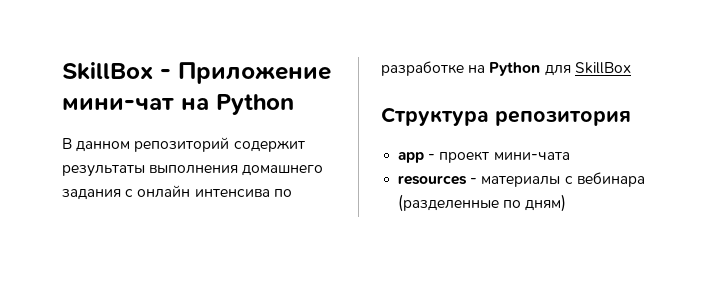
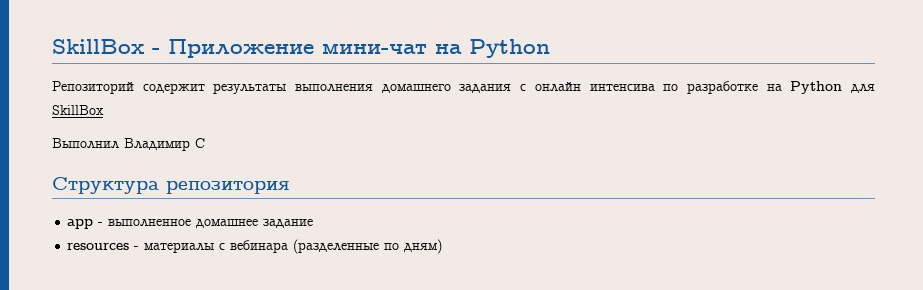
[62,137,230,152] В данном репозиторий -> [52,81,134,94] Репозиторий
(631, 68) none -> [52,138,205,151] // Выполнил Владимир С
[439,151,570,163] проект мини-чата -> [108,219,314,228] выполненное домашнее задание

